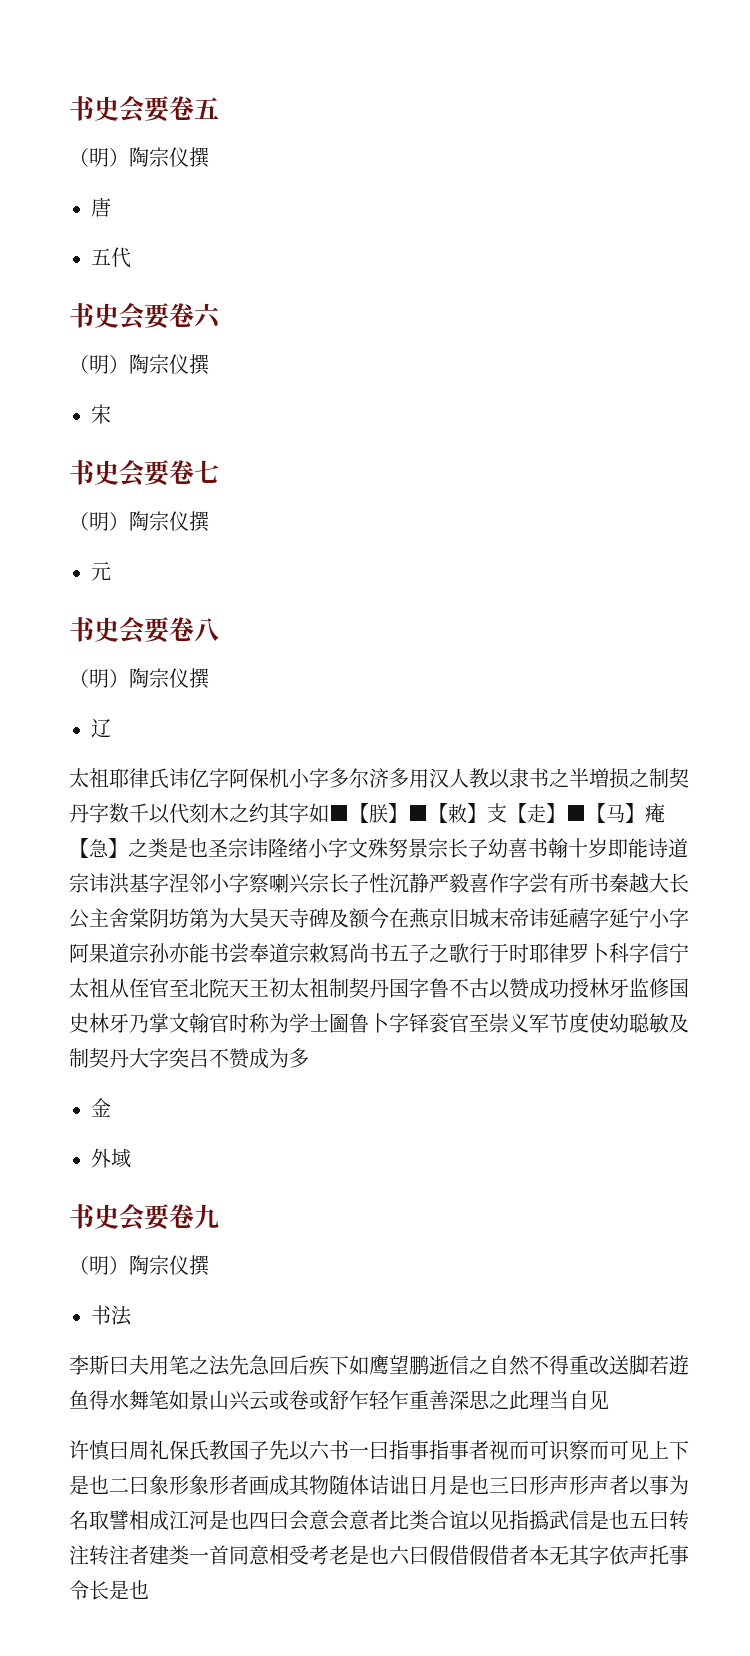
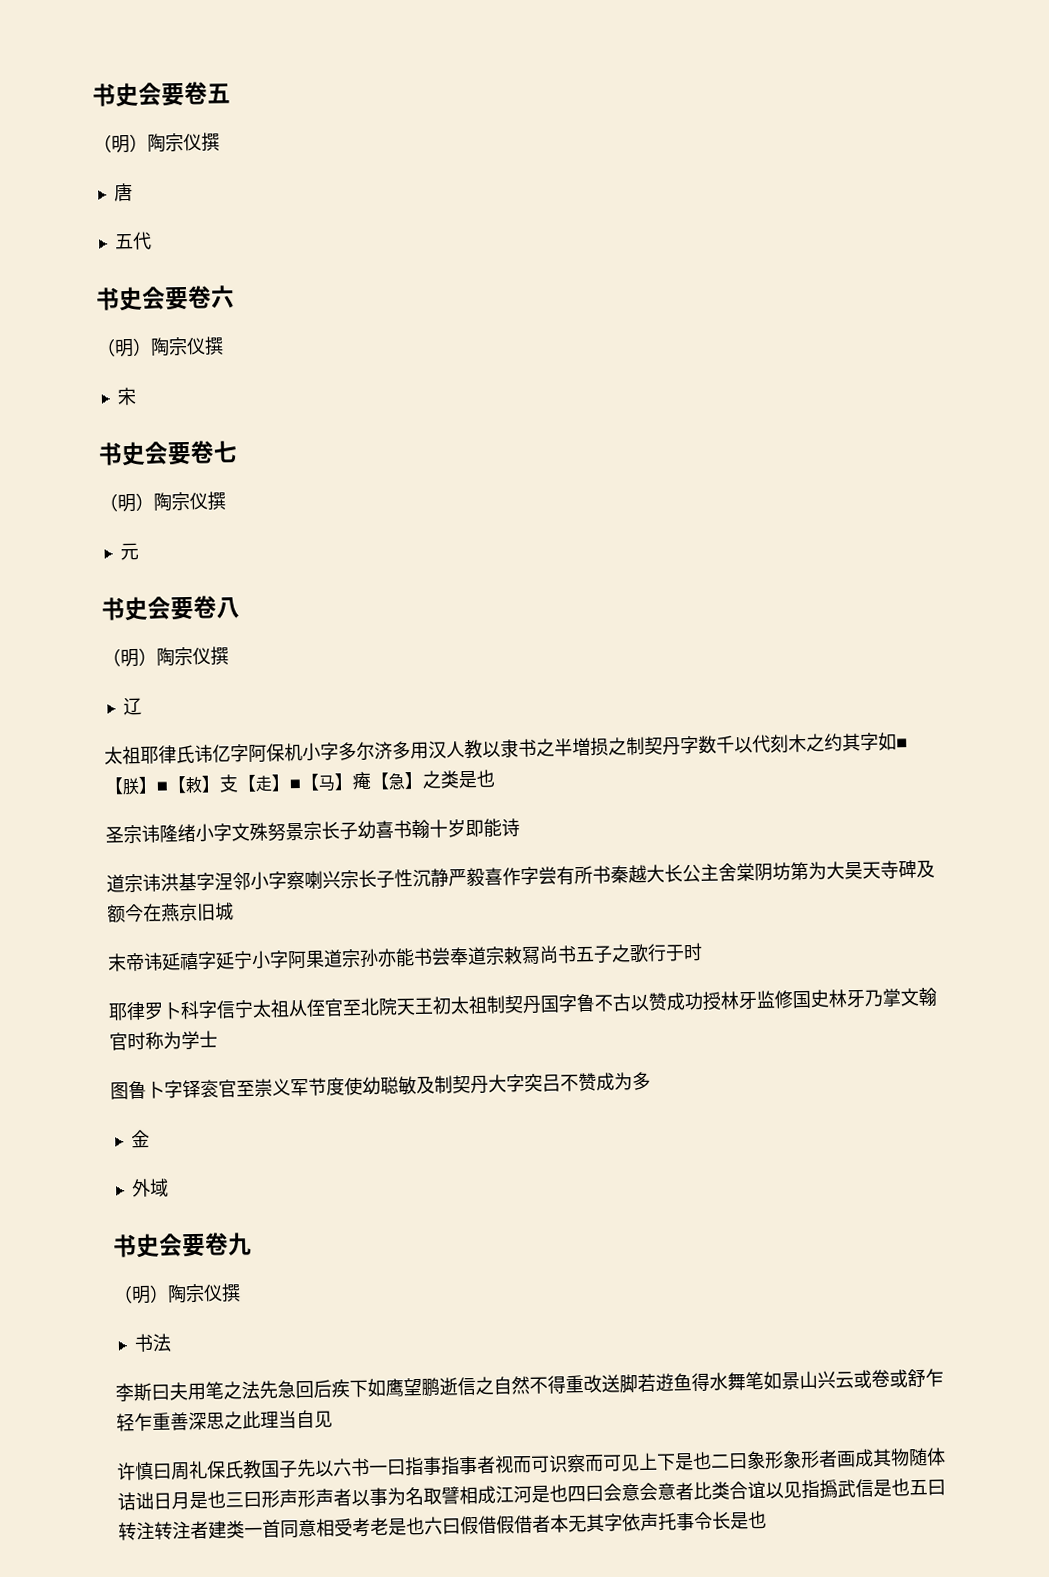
(208, 847) none -> (495, 778) //
(668, 848) none -> (520, 827) //
(489, 918) none -> (234, 911) //
(529, 953) none -> (703, 952) //
[329,1013,349,1033] 圗 -> [110,1082,129,1100] // 图

